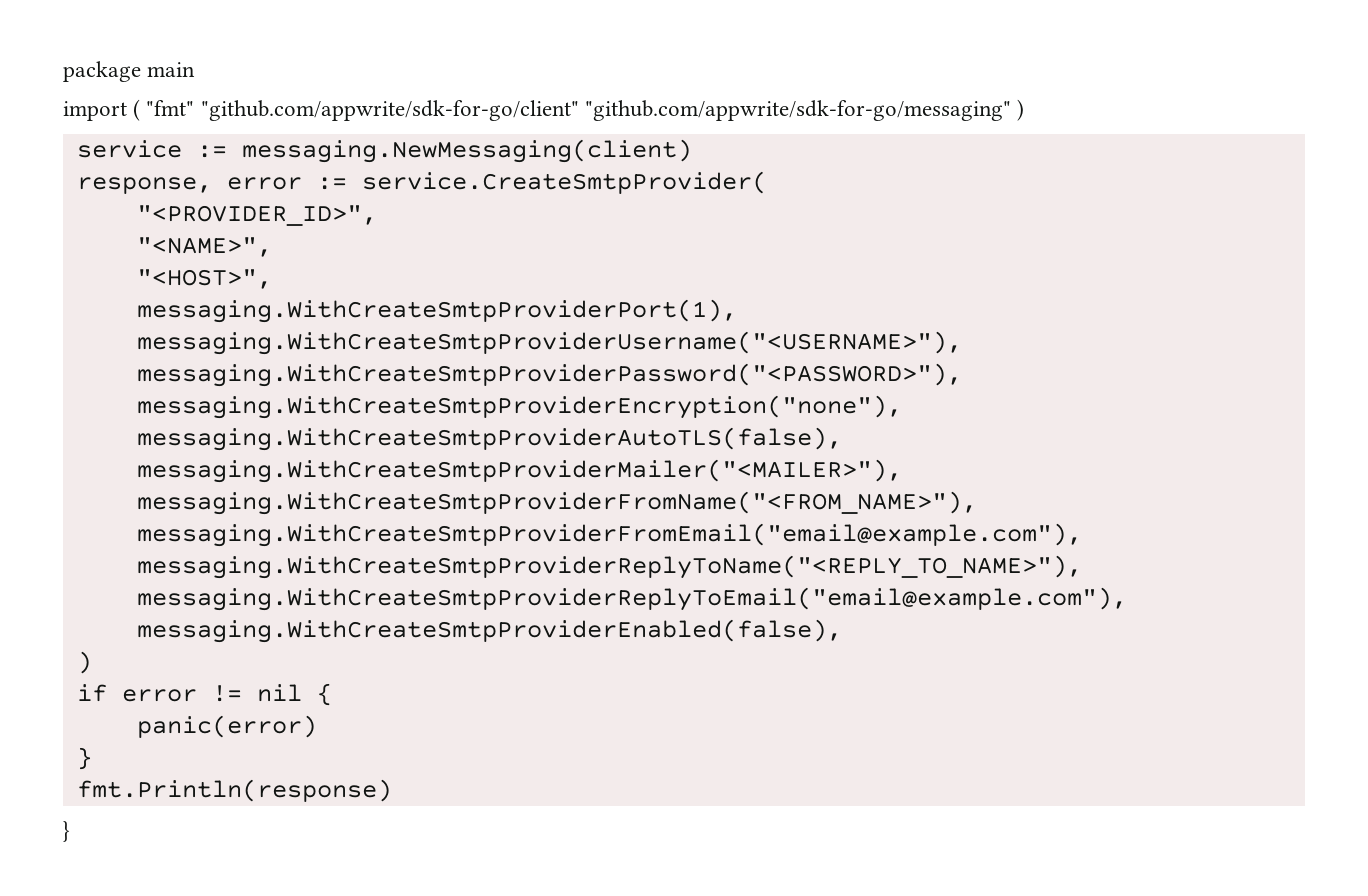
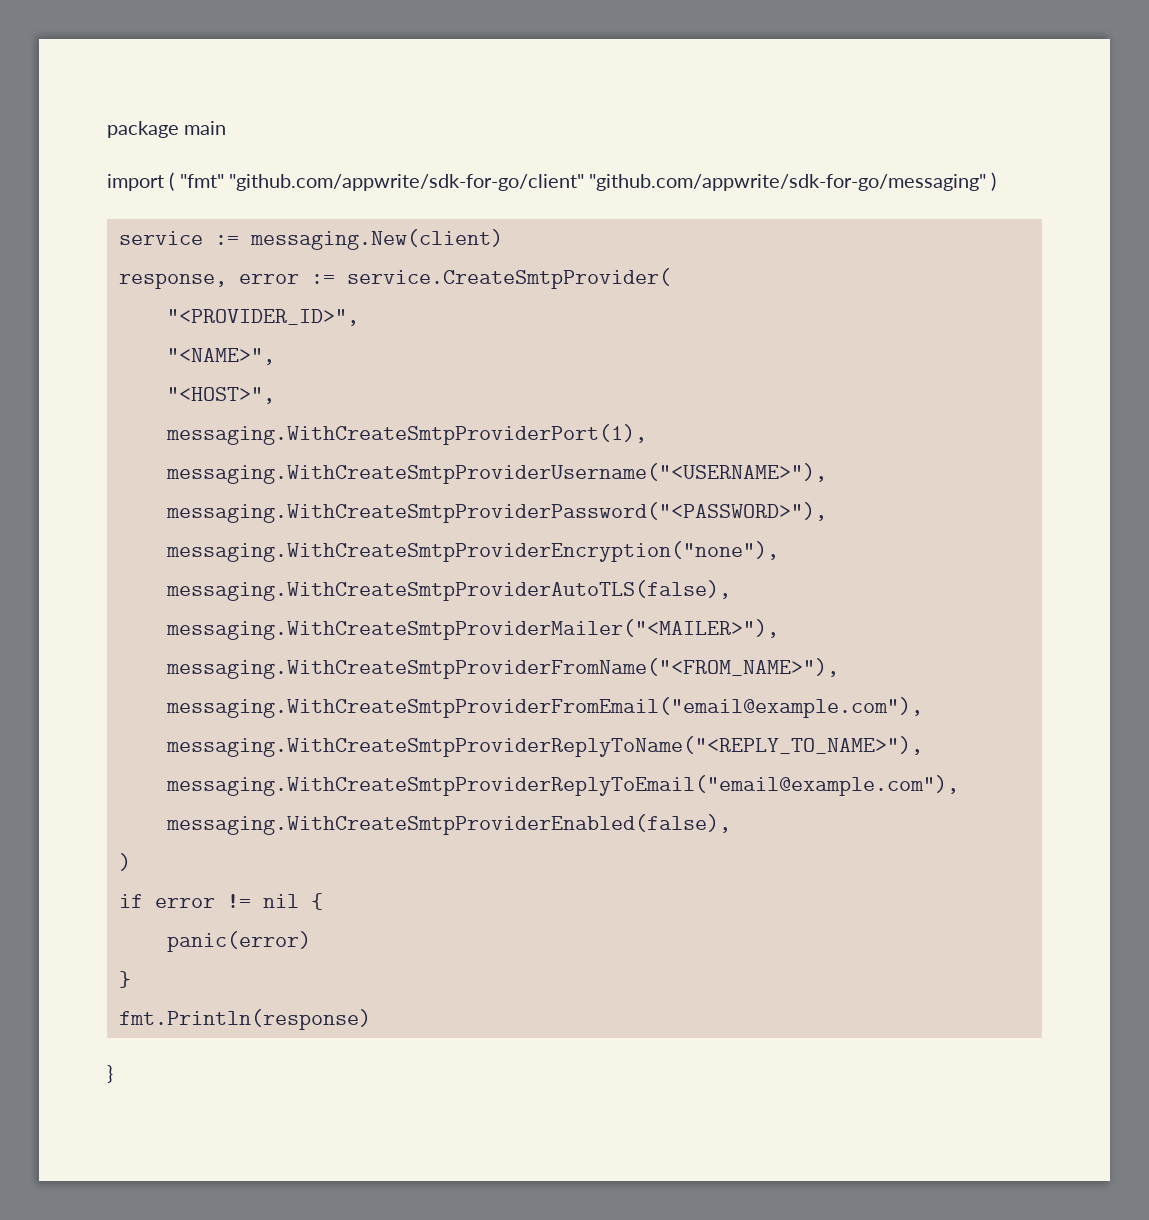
[241,139,692,163] messaging.NewMessaging(client) -> [249,229,503,250] messaging.New(client)

